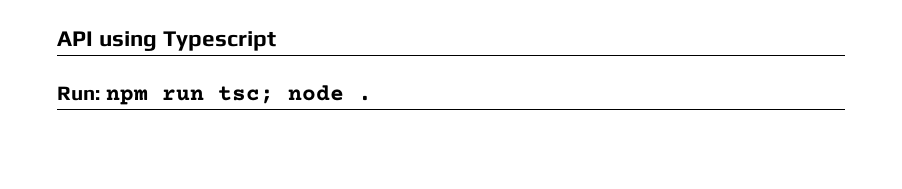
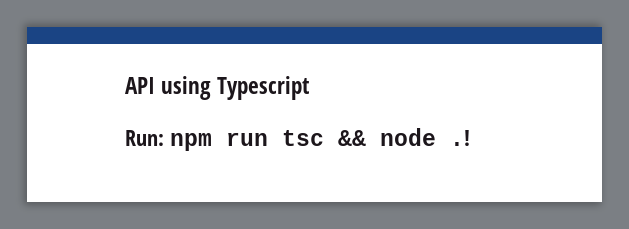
[217,85,372,104] tsc; node . -> [281,128,470,146] tsc && node .!

